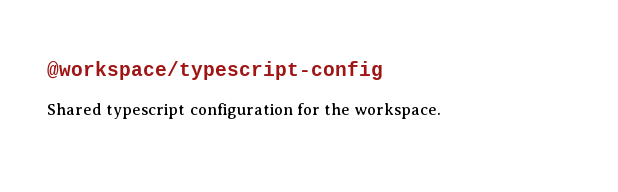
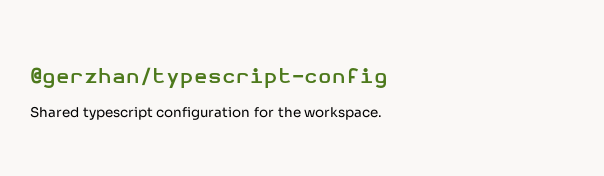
[47,61,383,80] @workspace/typescript-config -> [30,67,388,89] @gerzhan/typescript-config

